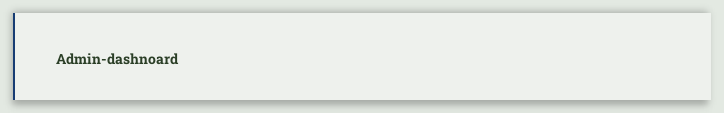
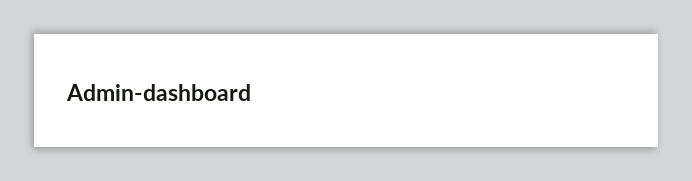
[56,53,179,65] Admin-dashnoard -> [66,84,251,101] Admin-dashboard

